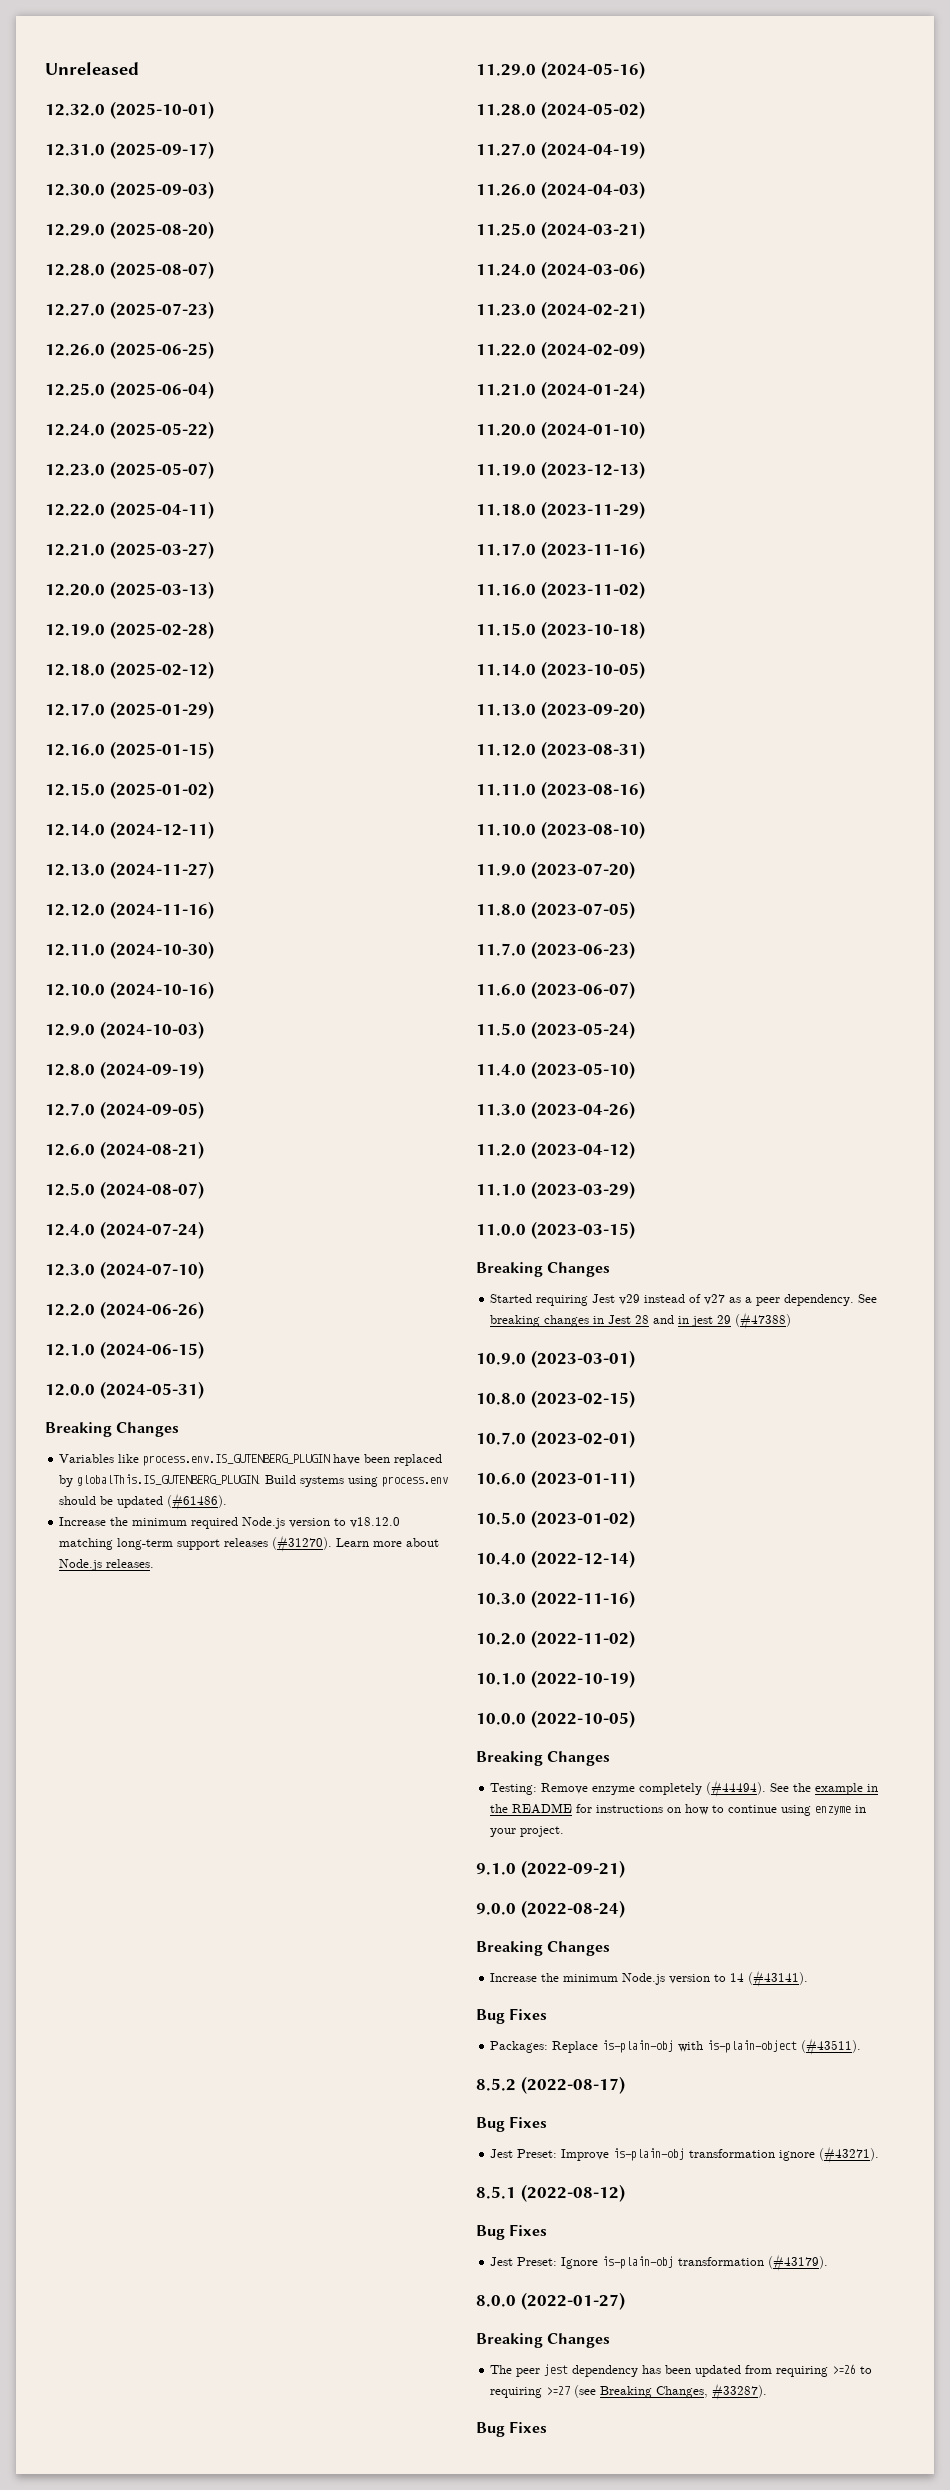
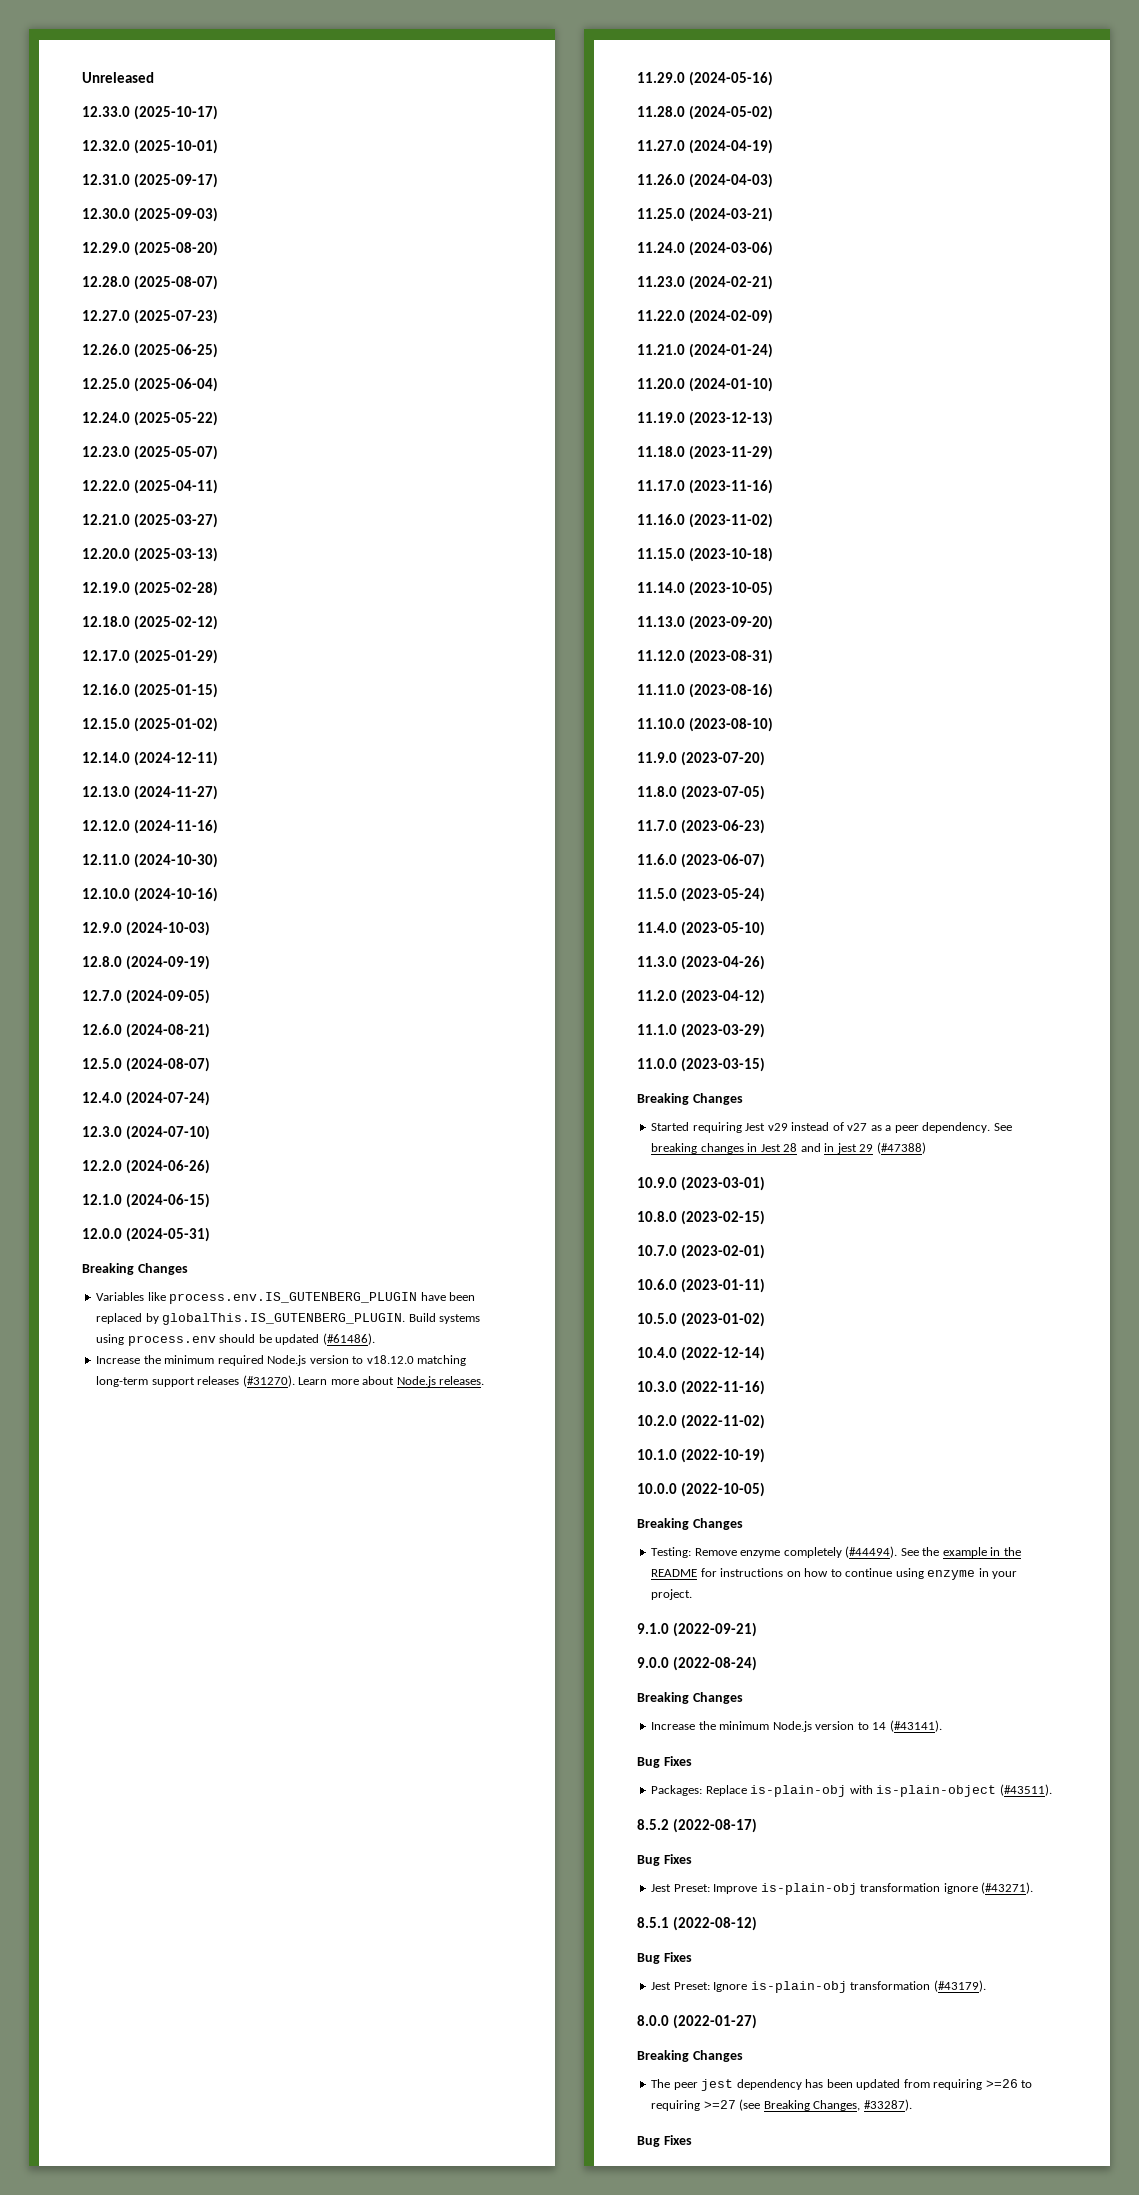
(139, 68) none -> [82,105,218,120] // 12.33.0 (2025-10-17)

